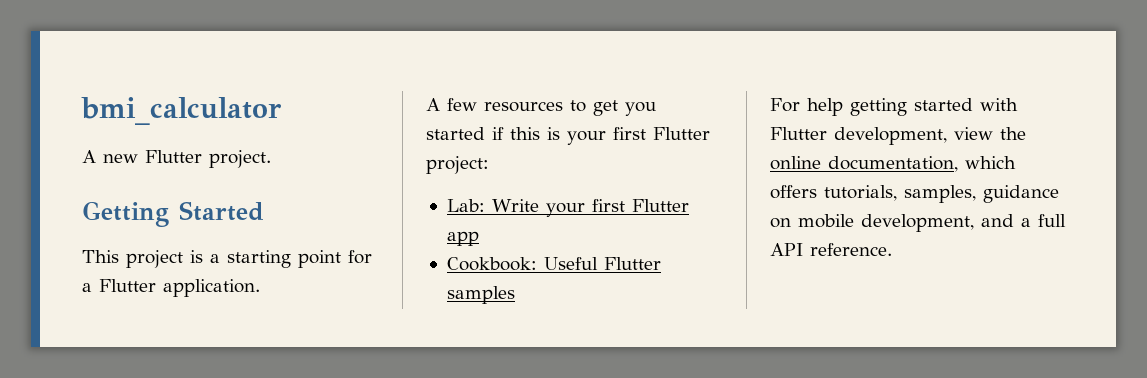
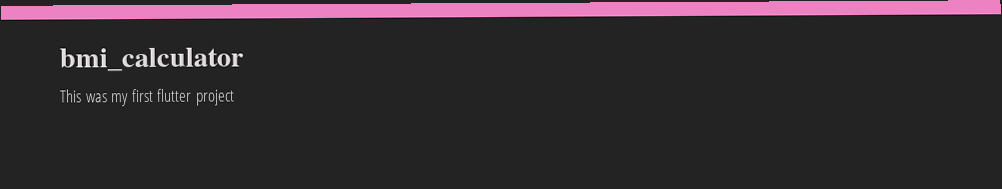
[82,150,271,168] [82,201,264,227] [82,250,372,268] [82,279,260,297] [426,98,656,116] [426,127,710,145] [426,156,489,174] [446,199,689,217] [446,231,479,246] [446,257,661,271] [446,286,515,304] [770,98,1018,116] [770,127,1026,145] [770,156,1016,172] [770,185,1059,203] [770,214,1066,232] [770,243,892,256] A new Flutter project. // Getting Started // This project is a starting point for a Flutter application. // A few resources to get you started if this is your first Flutter project: // Lab: Write your first Flutter app // Cookbook: Useful Flutter samples // For help getting started with Flutter development, view the online documentation, which offers tutorials, samples, guidance on mobile development, and a full API reference. -> [59,88,235,107] This was my first flutter project

